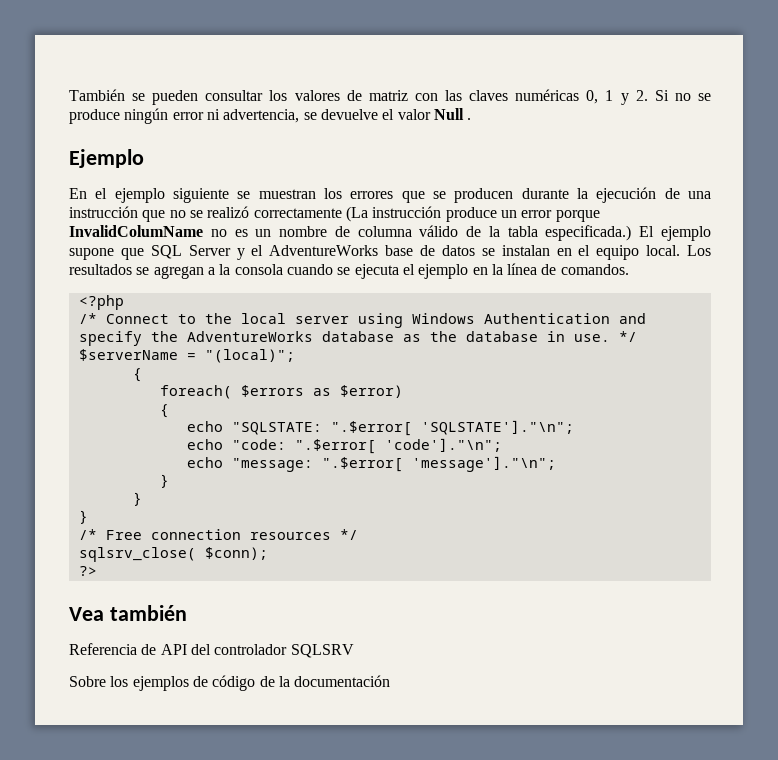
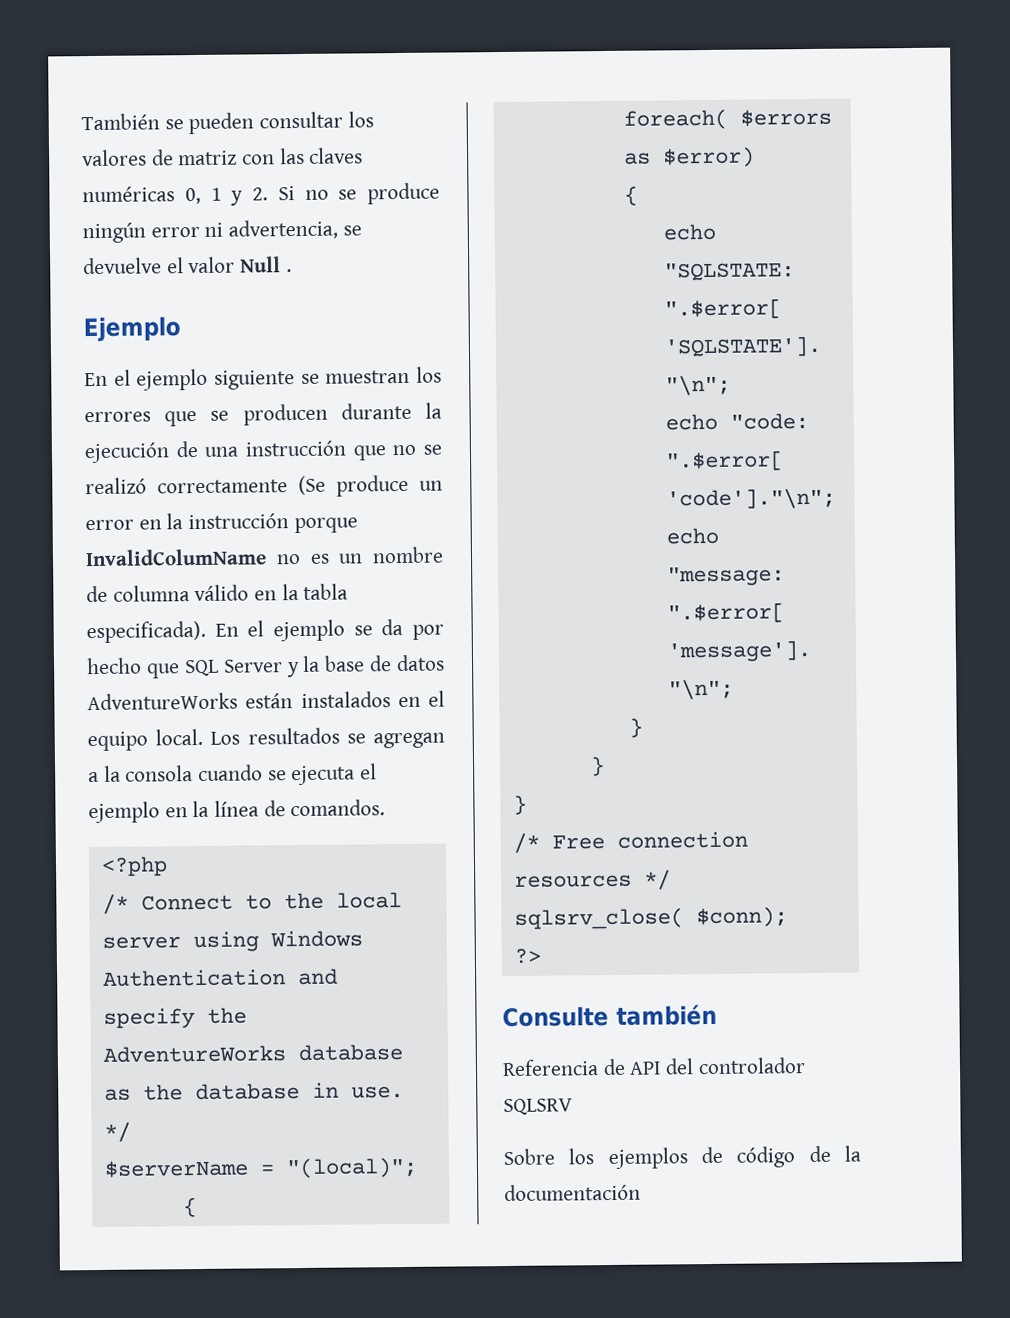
[345,206,442,222] (La instrucción -> [298,475,326,496] (Se
(553, 214) none -> [138,513,290,530] en la instrucción
[466,226,482,237] de -> [254,590,278,601] en
[545,225,711,241] [69,248,114,260] especificada.) El ejemplo supone -> [86,618,445,644] [86,657,142,675] especificada). En el ejemplo se da por hecho
[251,245,379,256] el AdventureWorks -> [302,655,321,672] la
[481,245,550,256] se instalan -> [87,691,391,711] AdventureWorks están instalados
[69,607,104,621] Vea -> [502,1006,609,1028] Consulte

